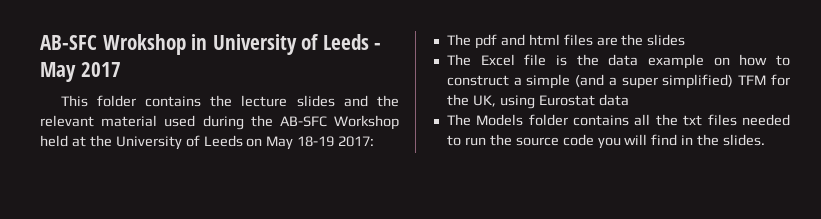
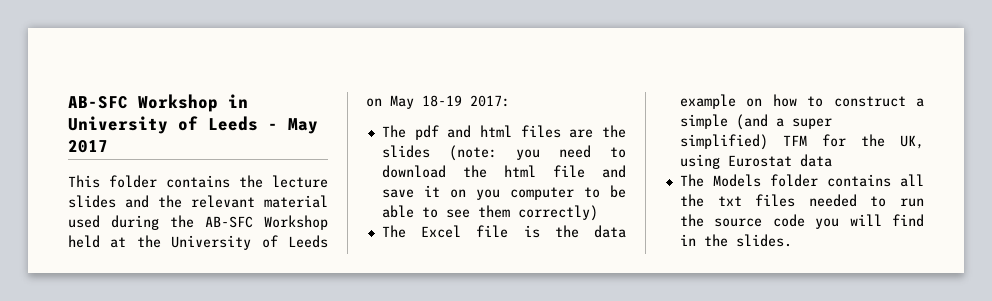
[40,34,186,55] AB-SFC Wrokshop -> [68,94,218,112] AB-SFC Workshop
(686, 40) none -> [448,145,626,161] [381,165,626,178] [381,185,626,200] [381,205,598,221] (note: you need to download the html file and save it on you computer to be able to see them correctly)

